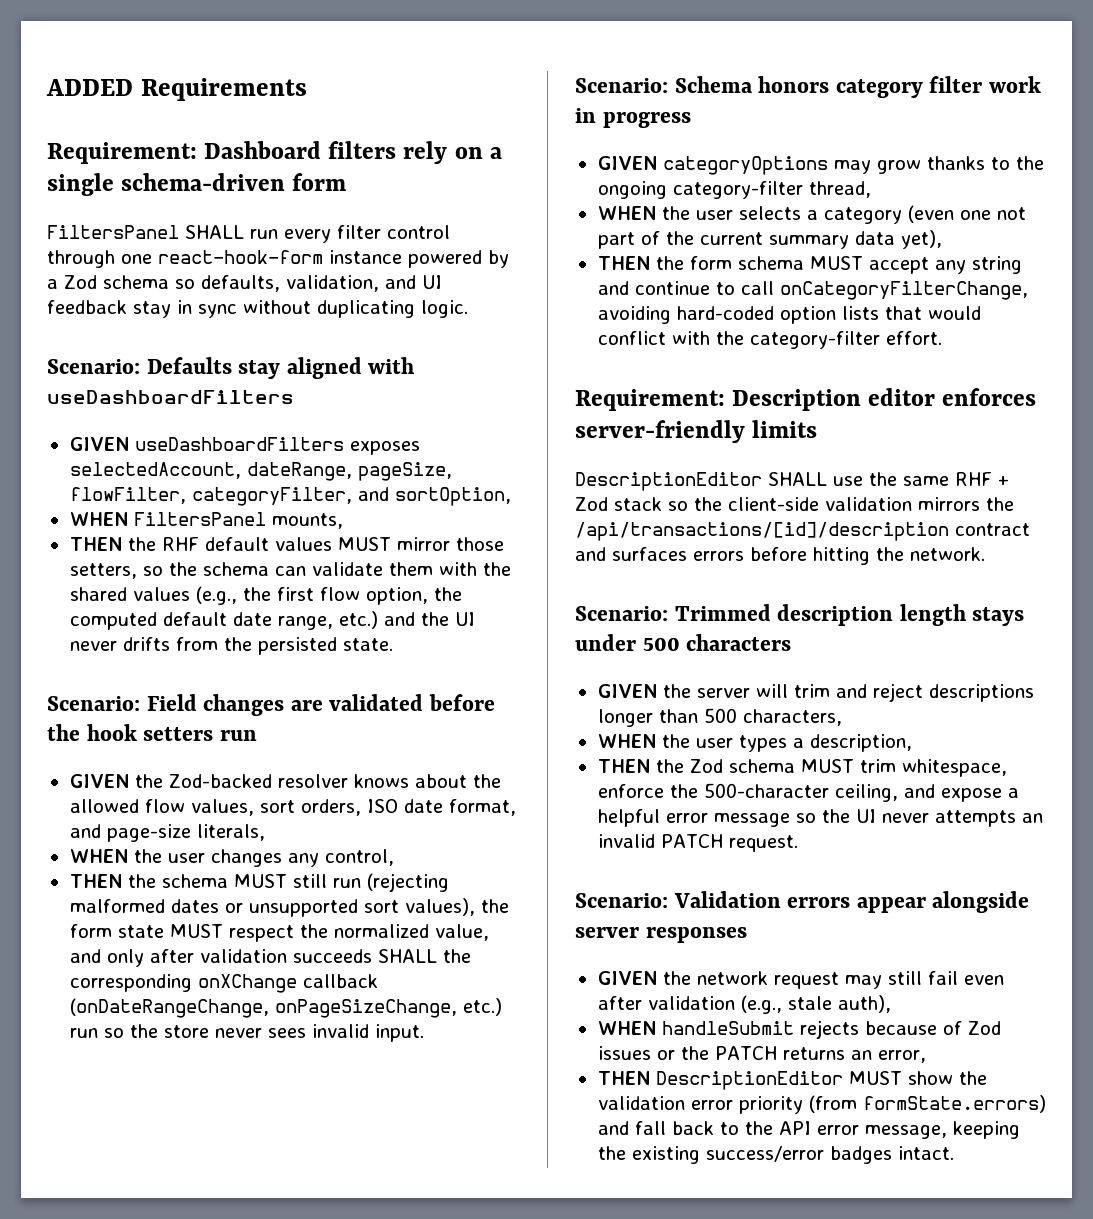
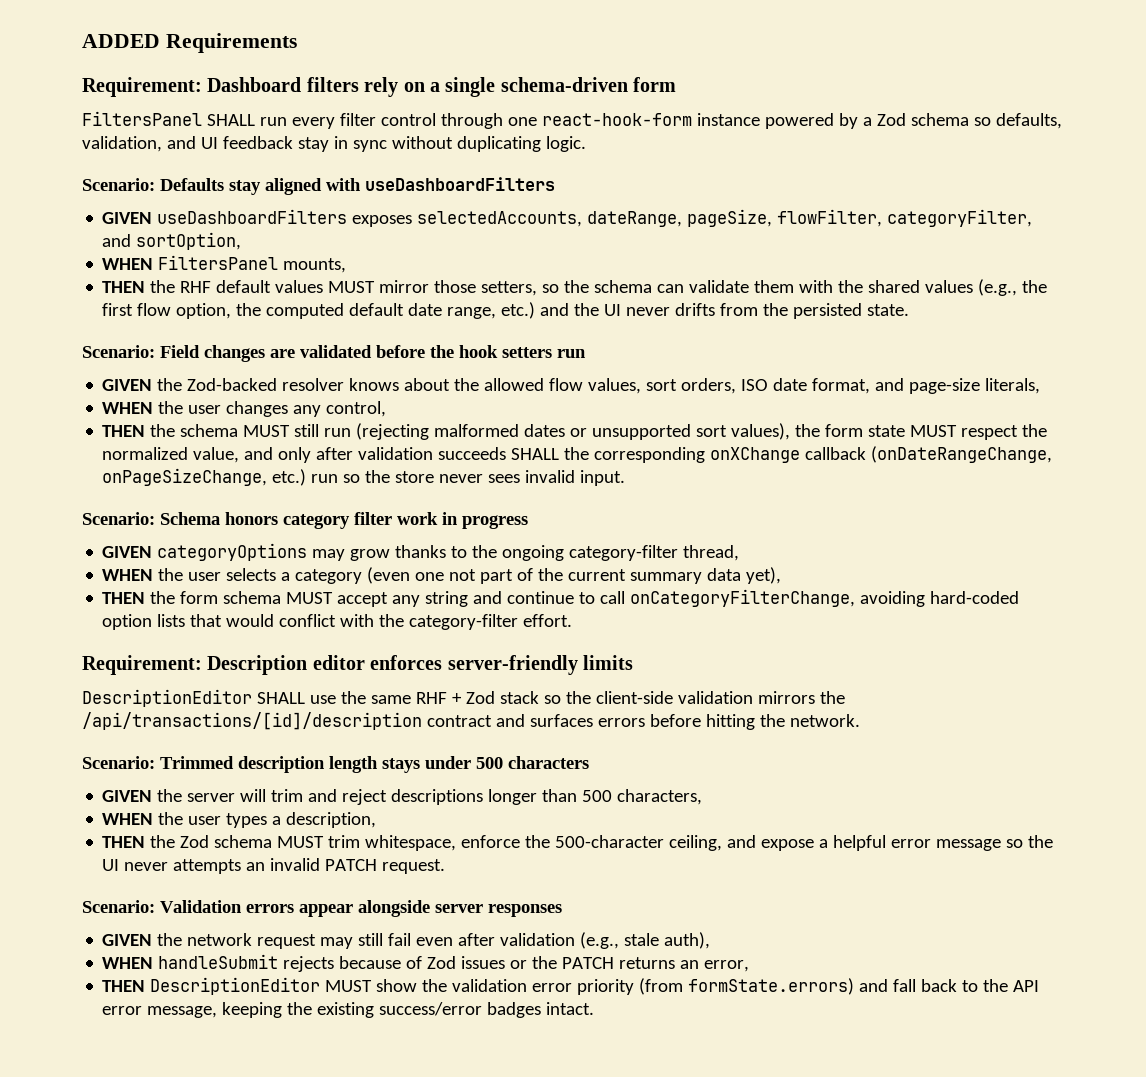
[69,462,241,479] selectedAccount, -> [417,211,583,227] selectedAccounts,

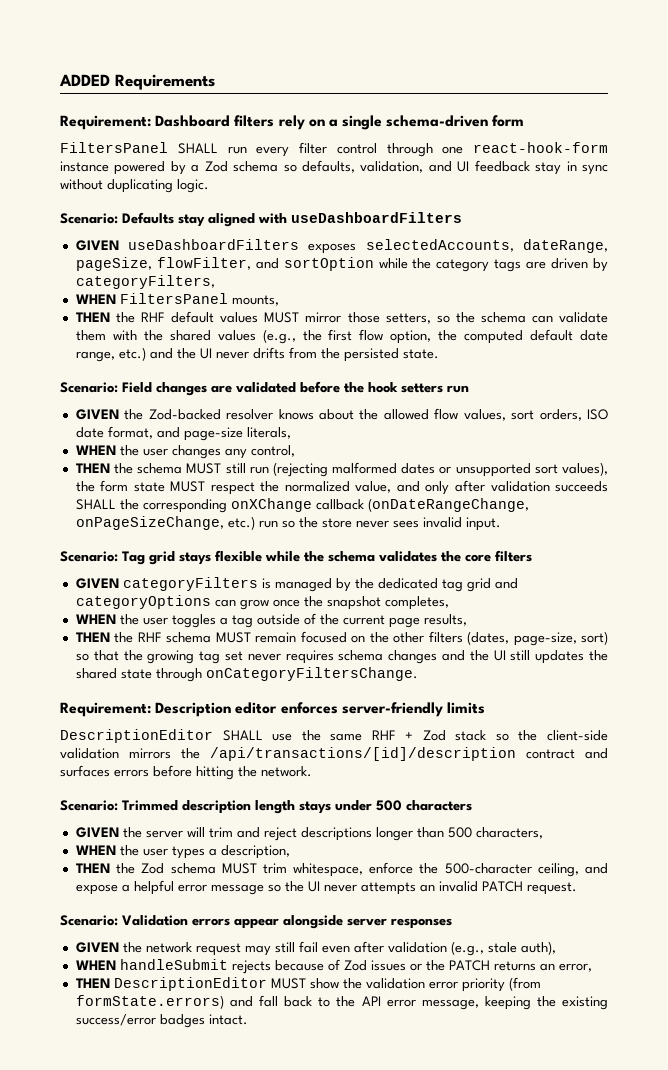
[887,209,1033,227] [102,232,242,250] categoryFilter, and sortOption, -> [255,257,608,272] [75,275,215,289] and sortOption while the category tags are driven by categoryFilters,
[160,512,528,529] [102,543,740,561] [102,567,782,584] [102,589,1020,607] [102,614,573,630] Schema honors category filter work in progress // GIVEN categoryOptions may grow thanks to the ongoing category-filter thread, // WHEN the user selects a category (even one not part of the current summary data yet), // THEN the form schema MUST accept any string and continue to call onCategoryFilterChange, avoiding hard-coded option lists that would conflict with the category-filter effort. -> [122,550,532,565] [75,577,518,592] [75,595,449,610] [75,613,467,628] [75,631,608,646] [75,650,608,664] [75,667,418,682] Tag grid stays flexible while the schema validates the core filters // GIVEN categoryFilters is managed by the dedicated tag grid and categoryOptions can grow once the snapshot completes, // WHEN the user toggles a tag outside of the current page results, // THEN the RHF schema MUST remain focused on the other filters (dates, page-size, sort) so that the growing tag set never requires schema changes and the UI still updates the shared state through onCategoryFiltersChange.

